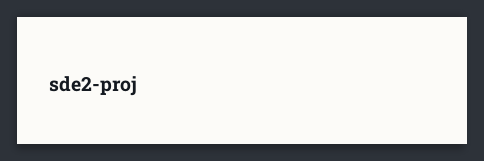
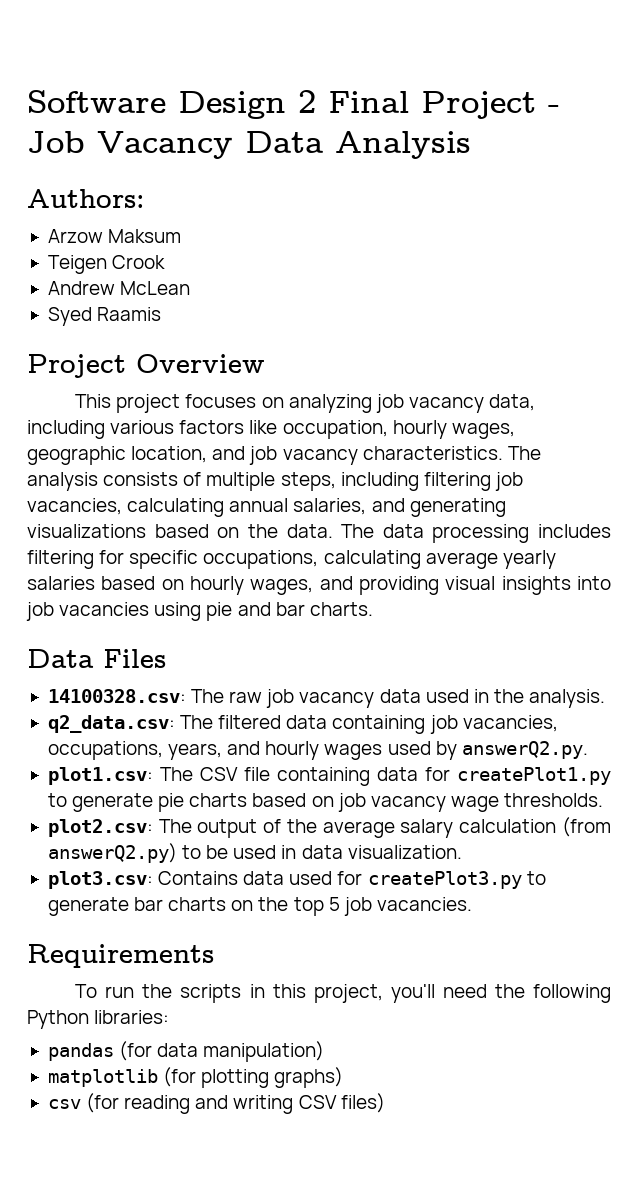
[49,76,137,96] sde2-proj -> [27,90,560,119] [27,131,471,159] [27,189,145,208] [47,229,182,243] [47,255,166,274] [47,281,191,295] [47,307,162,326] [27,354,265,378] [75,394,536,413] [27,420,515,439] [27,446,541,465] [27,472,523,491] [27,498,506,517] [27,524,611,543] [27,550,556,569] [27,576,611,595] [26,602,373,621] [27,649,166,668] [47,689,606,708] [47,715,558,734] [47,741,588,760] [47,767,612,786] [47,793,604,812] [47,817,611,838] [47,843,462,863] [47,871,546,889] [47,897,472,916] [27,944,214,968] [75,984,611,1003] [27,1010,170,1029] [47,1041,325,1062] [47,1067,344,1088] [47,1093,385,1114] Software Design 2 Final Project - Job Vacancy Data Analysis // Authors: // Arzow Maksum // Teigen Crook // Andrew McLean // Syed Raamis // Project Overview // This project focuses on analyzing job vacancy data, including various factors like occupation, hourly wages, geographic location, and job vacancy characteristics. The analysis consists of multiple steps, including filtering job vacancies, calculating annual salaries, and generating visualizations based on the data. The data processing includes filtering for specific occupations, calculating average yearly salaries based on hourly wages, and providing visual insights into job vacancies using pie and bar charts. // Data Files // 14100328.csv: The raw job vacancy data used in the analysis. // q2_data.csv: The filtered data containing job vacancies, occupations, years, and hourly wages used by answerQ2.py. // plot1.csv: The CSV file containing data for createPlot1.py to generate pie charts based on job vacancy wage thresholds. // plot2.csv: The output of the average salary calculation (from answerQ2.py) to be used in data visualization. // plot3.csv: Contains data used for createPlot3.py to generate bar charts on the top 5 job vacancies. // Requirements // To run the scripts in this project, you'll need the following Python libraries: // pandas (for data manipulation) // matplotlib (for plotting graphs) // csv (for reading and writing CSV files)

